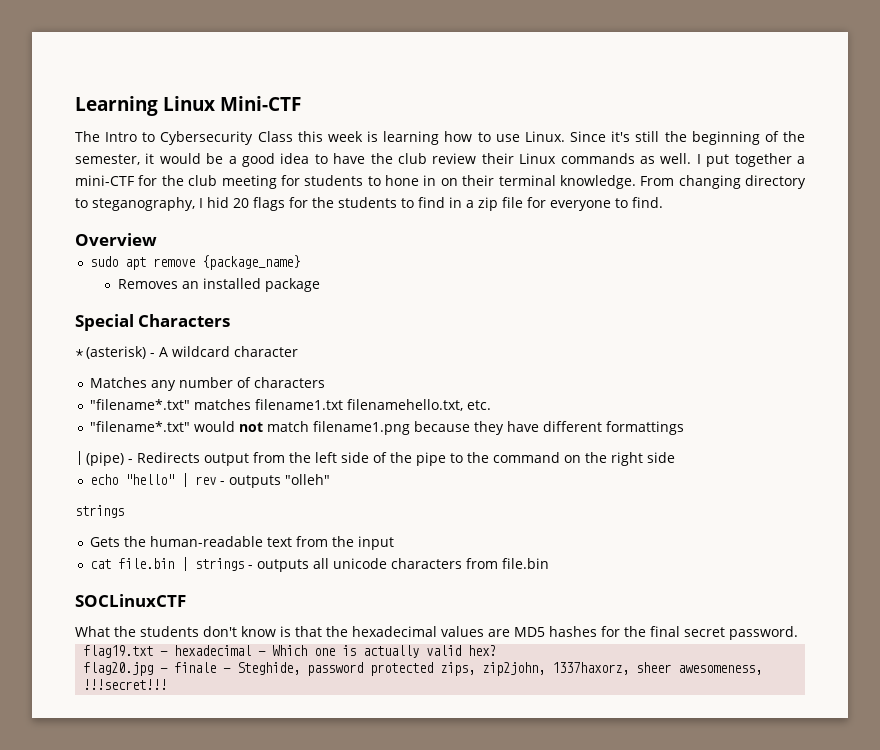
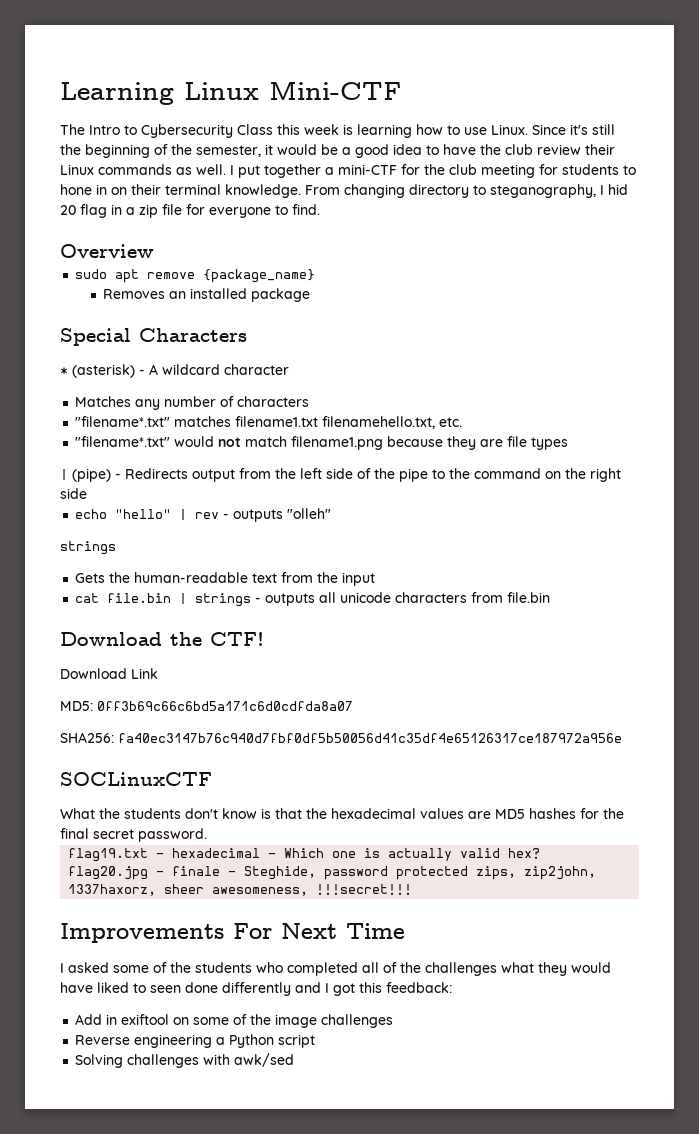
[253,197,445,211] flags for the students to find -> [80,204,107,218] flag
[507,421,685,435] have different formattings -> [480,436,569,450] are file types
(550, 563) none -> [60,632,264,646] [60,668,158,679] [60,701,353,711] [60,732,622,743] // Download the CTF! // Download Link // MD5: 0ff3b69c66c6bd5a171c6d0cdfda8a07 // SHA256: fa40ec3147b76c940d7fbf0df5b50056d41c35df4e65126317ce187972a956e
(168, 684) none -> [60,923,405,943] [60,962,611,976] [60,982,452,996] [75,1014,394,1028] [75,1034,316,1048] [75,1053,295,1068] // Improvements For Next Time // I asked some of the students who completed all of the challenges what they would have liked to seen done differently and I got this feedback: // Add in exiftool on some of the image challenges // Reverse engineering a Python script // Solving challenges with awk/sed

